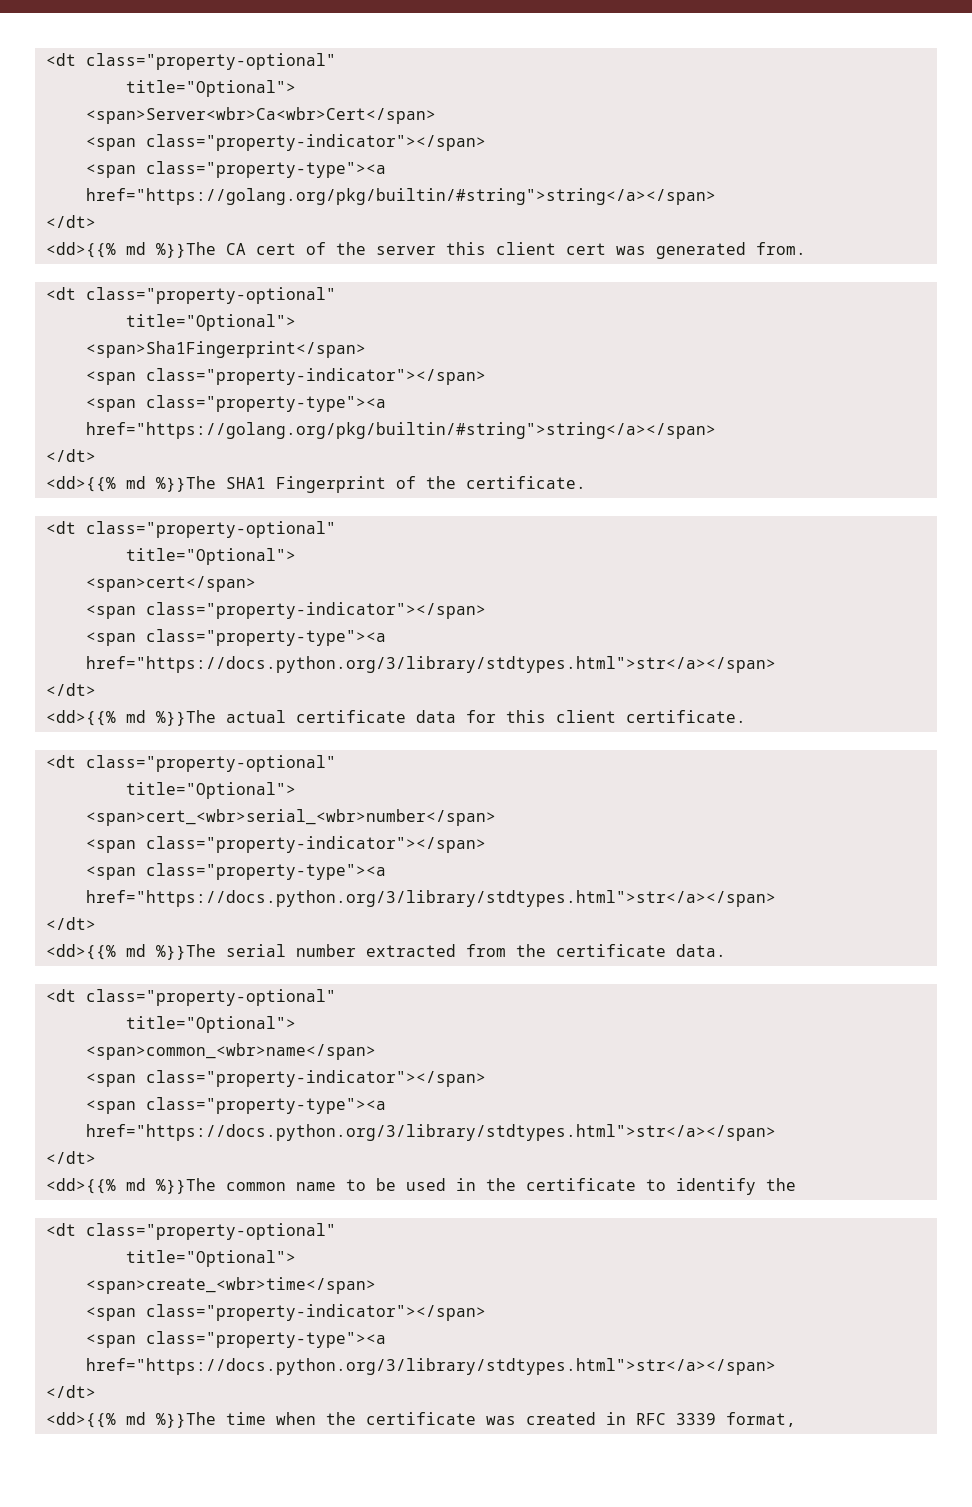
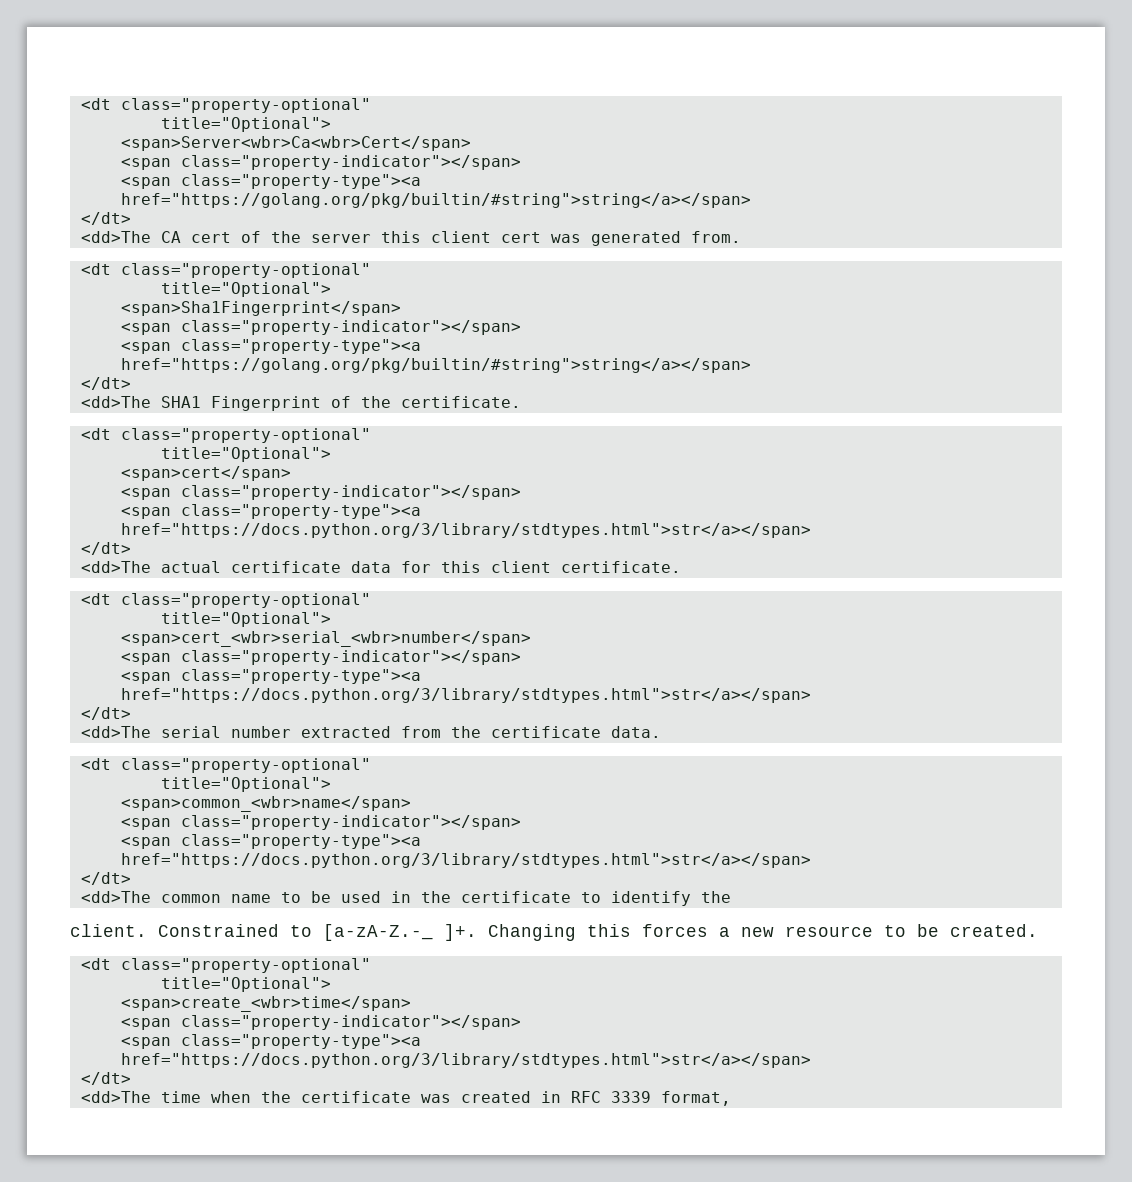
[45,242,216,258] <dd>{{% md %}}The -> [80,231,151,243] <dd>The
[45,476,216,492] <dd>{{% md %}}The -> [80,396,151,408] <dd>The
[45,710,216,726] <dd>{{% md %}}The -> [80,561,151,573] <dd>The
[45,944,216,960] <dd>{{% md %}}The -> [80,726,151,738] <dd>The
[45,1178,216,1194] <dd>{{% md %}}The -> [80,891,151,903] <dd>The
(796, 1184) none -> [70,924,1038,941] // client. Constrained to [a-zA-Z.-_ ]+. Changing this forces a new resource to be created.
[45,1412,216,1428] <dd>{{% md %}}The -> [80,1091,151,1103] <dd>The

